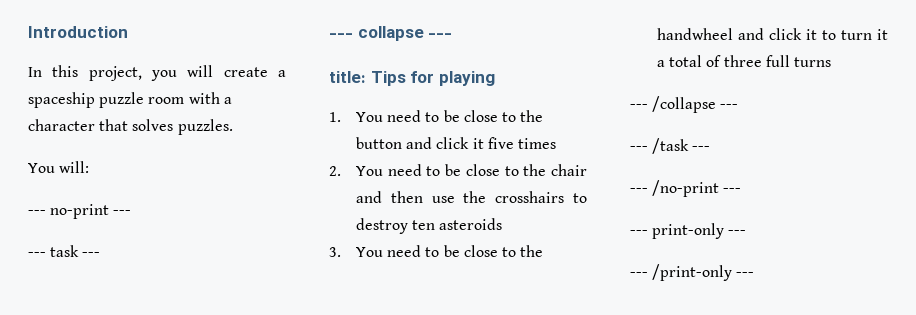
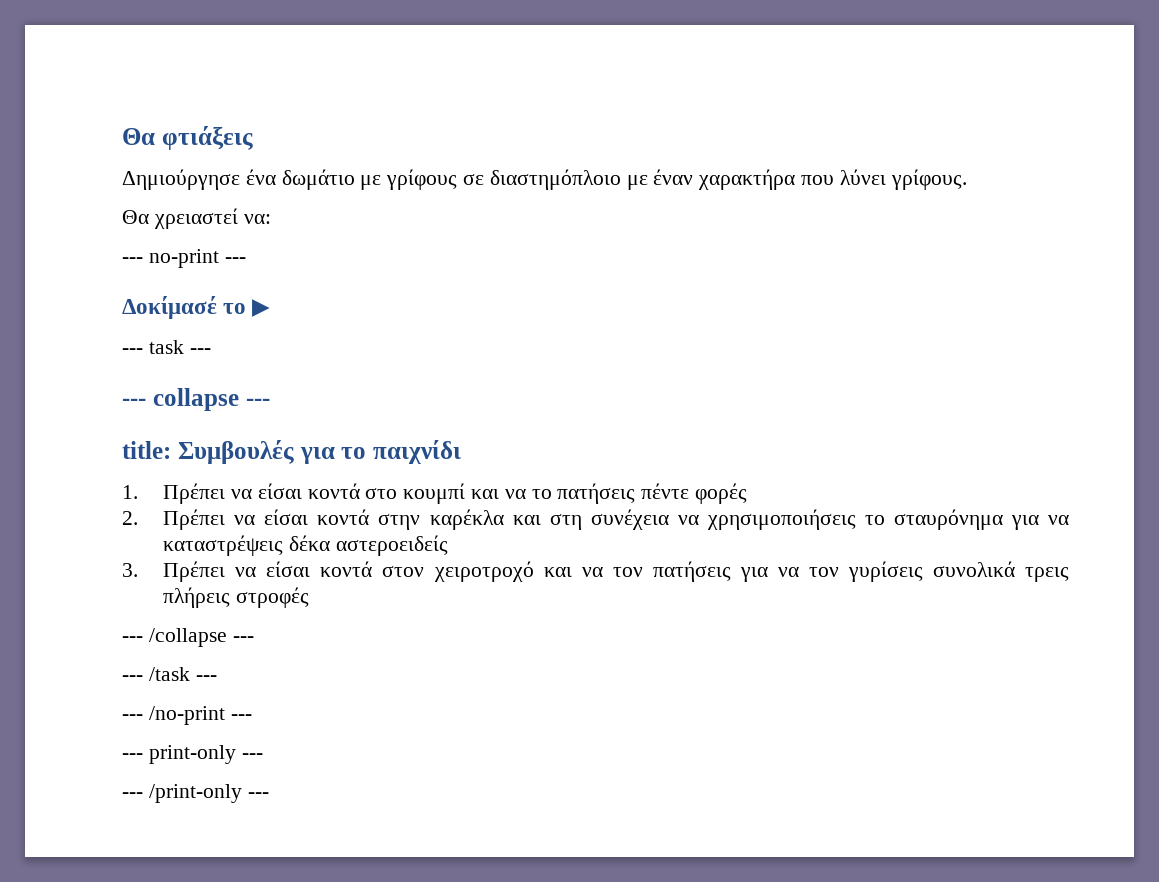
[28,26,128,38] [28,65,286,81] [28,92,232,108] [28,119,233,135] [28,161,90,173] Introduction // In this project, you will create a spaceship puzzle room with a character that solves puzzles. // You will: -> [122,126,253,150] [122,169,967,190] [122,208,271,229] Θα φτιάξεις // Δημιούργησε ένα δωμάτιο με γρίφους σε διαστημόπλοιο με έναν χαρακτήρα που λύνει γρίφους. // Θα χρειαστεί να:
(132, 212) none -> [122,296,271,319] // Δοκίμασέ το ▶
[370,71,495,86] [329,110,544,122] [356,137,556,149] [329,164,587,176] [356,191,587,203] [356,218,503,234] [329,245,544,257] [657,28,888,40] [657,55,831,67] Tips for playing // 1. You need to be close to the button and click it five times // 2. You need to be close to the chair and then use the crosshairs to destroy ten asteroids // 3. You need to be close to the handwheel and click it to turn it a total of three full turns -> [177,440,461,464] [122,483,748,504] [122,509,1069,530] [163,535,448,556] [122,561,1069,582] [163,587,310,608] Συμβουλές για το παιχνίδι // 1. Πρέπει να είσαι κοντά στο κουμπί και να το πατήσεις πέντε φορές // 2. Πρέπει να είσαι κοντά στην καρέκλα και στη συνέχεια να χρησιμοποιήσεις το σταυρόνημα για να καταστρέψεις δέκα αστεροειδείς // 3. Πρέπει να είσαι κοντά στον χειροτροχό και να τον πατήσεις για να τον γυρίσεις συνολικά τρεις πλήρεις στροφές

